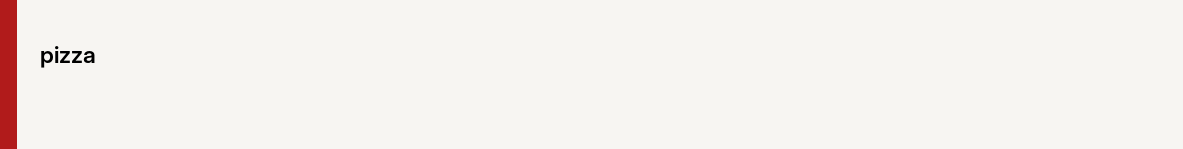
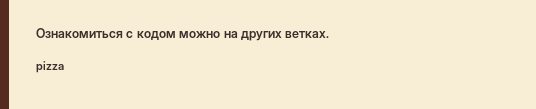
(40, 57) none -> [36,28,330,41] Ознакомиться с кодом можно на других ветках. //

